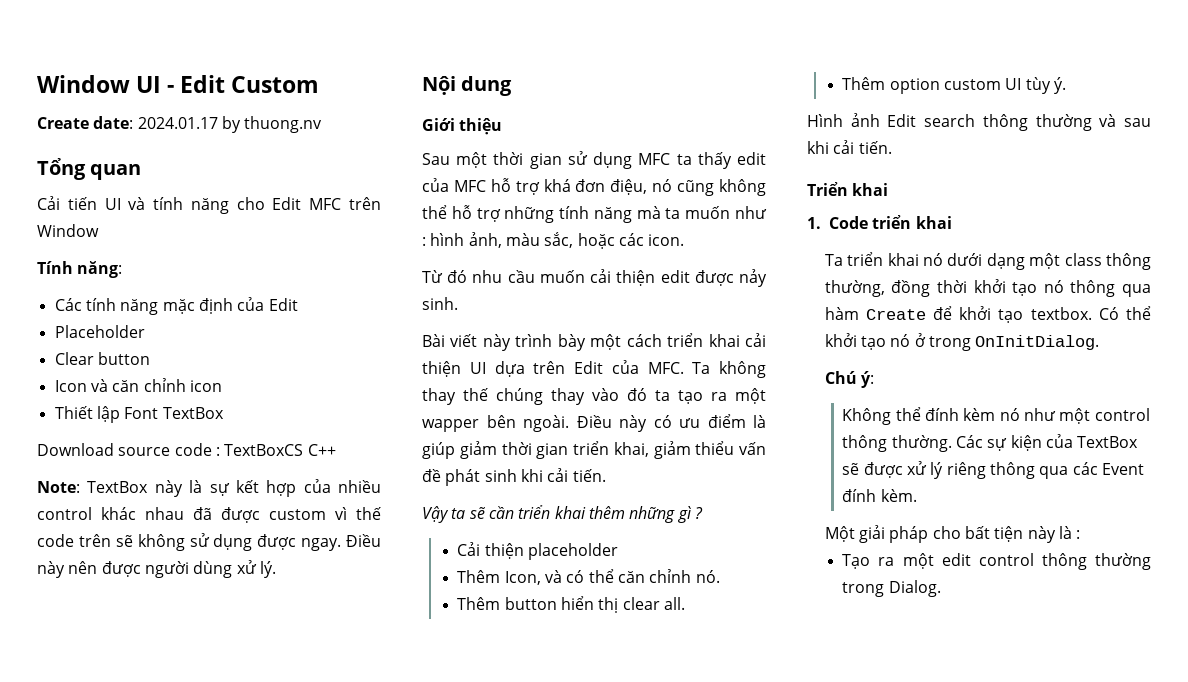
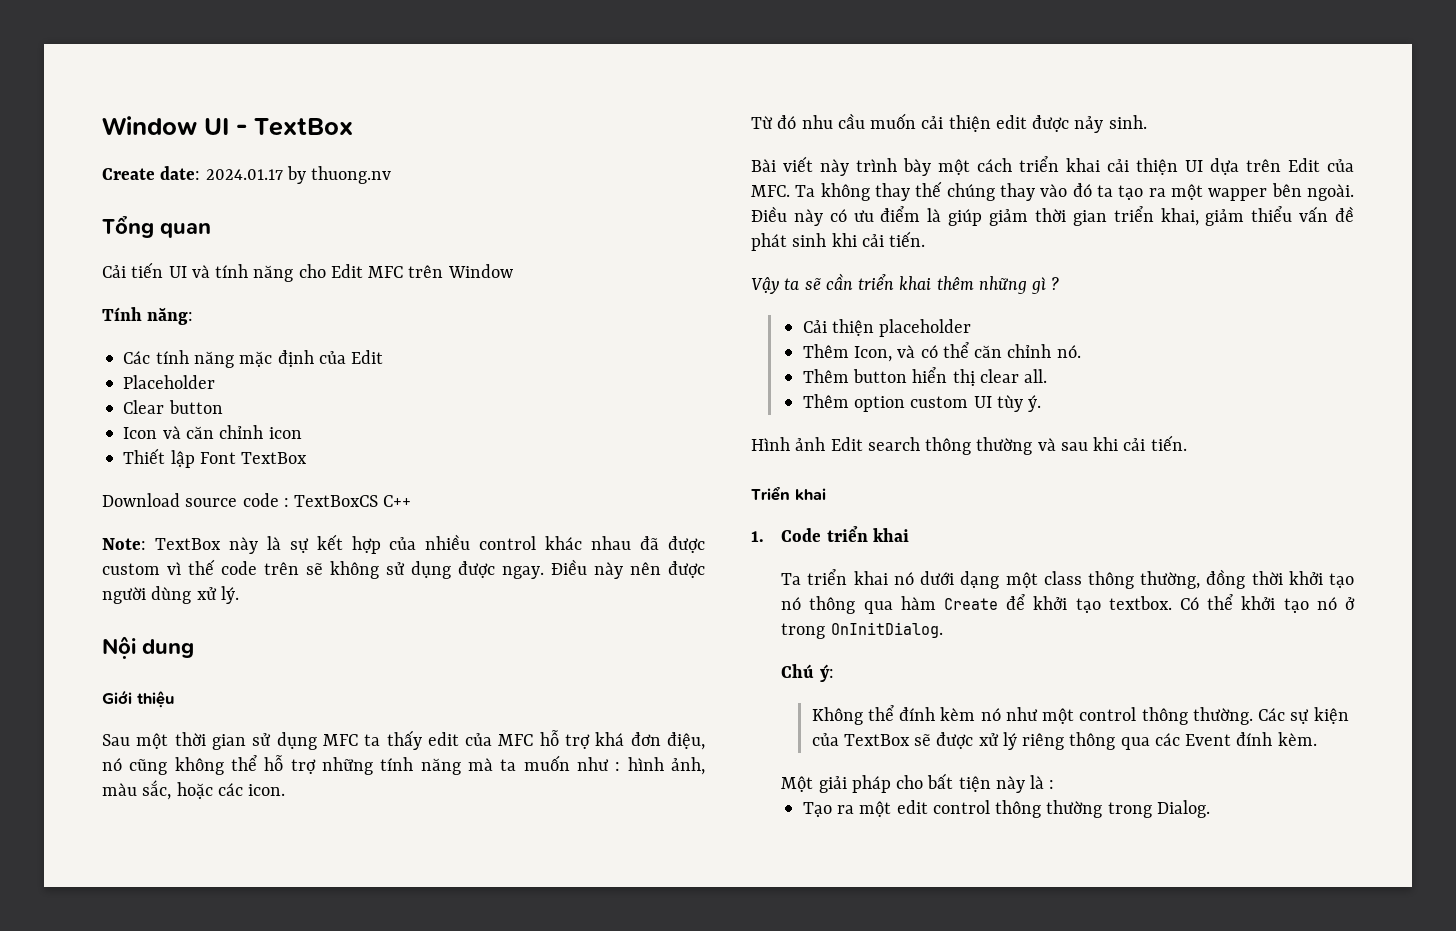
[180,75,320,93] Edit Custom -> [254,118,353,136] TextBox

